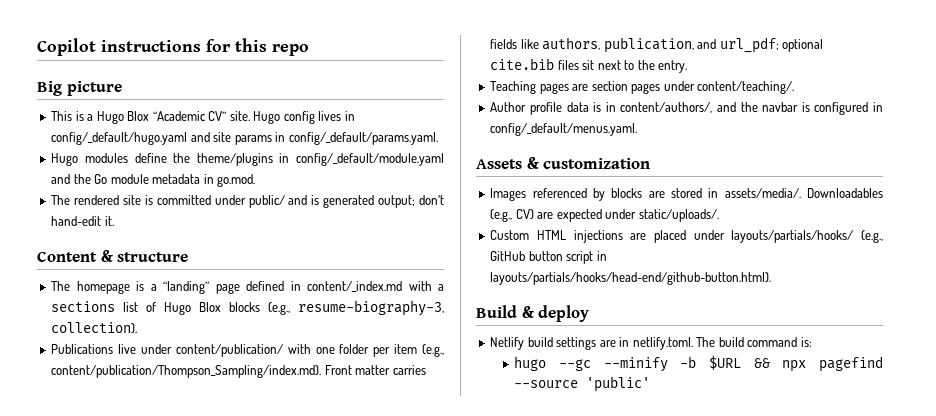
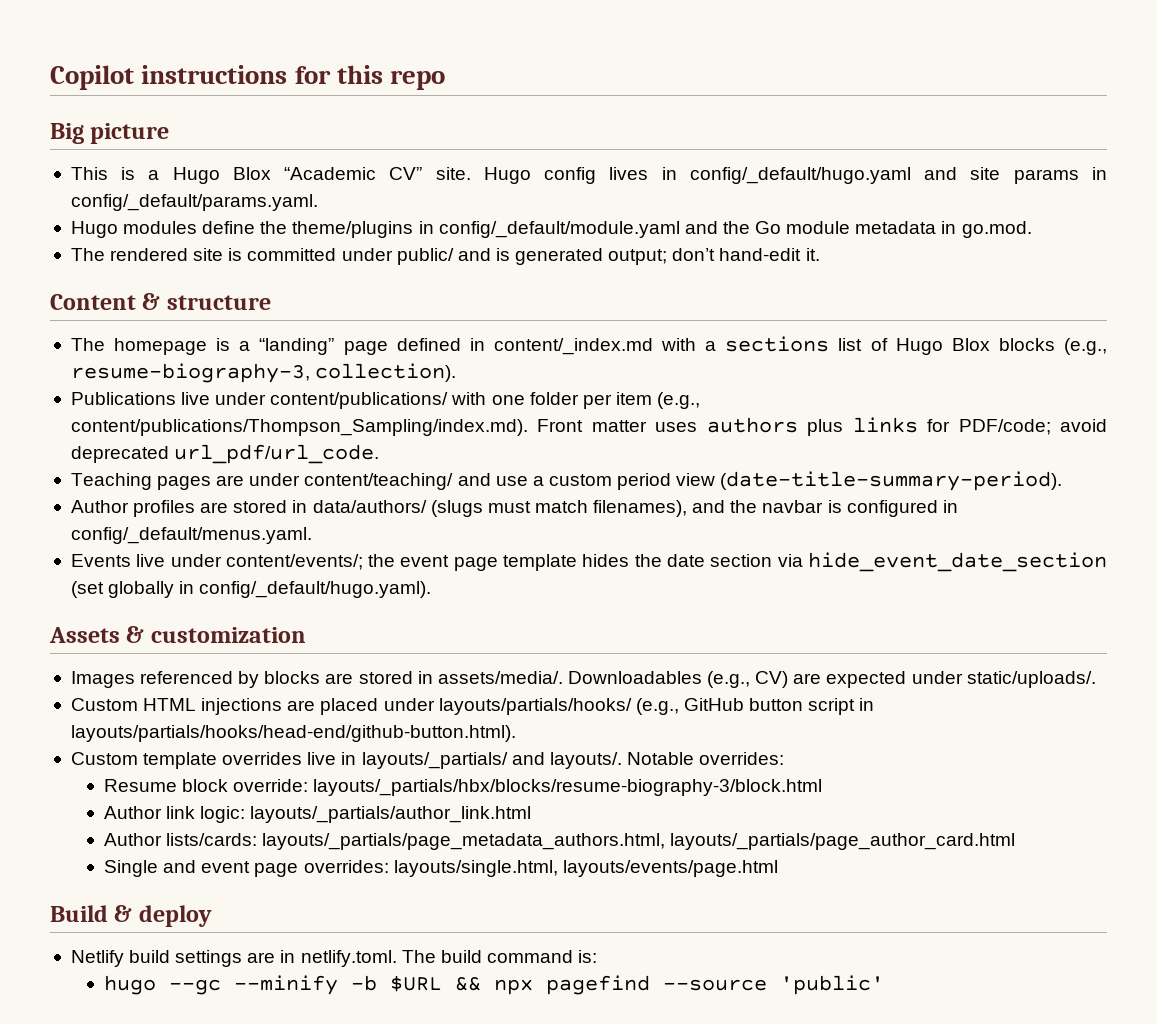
[175,344,283,357] content/publication/ -> [270,392,449,409] content/publications/
[51,365,322,378] content/publication/Thompson_Sampling/index.md). -> [70,419,528,436] content/publications/Thompson_Sampling/index.md).
[392,365,426,375] [490,37,824,53] [490,58,688,73] [490,81,795,94] [490,102,713,115] carries fields like authors, publication, and url_pdf; optional cite.bib files sit next to the entry. // Teaching pages are section pages under content/teaching/. // Author profile data is in content/authors/, -> [655,417,1107,436] [70,444,380,464] [70,471,1063,491] [70,500,688,517] uses authors plus links for PDF/code; avoid deprecated url_pdf/url_code. // Teaching pages are under content/teaching/ and use a custom period view (date-title-summary-period). // Author profiles are stored in data/authors/ (slugs must match filenames),
(638, 129) none -> [70,552,1107,572] [70,581,432,598] // Events live under content/events/; the event page template hides the date section via hide_event_date_section (set globally in config/_default/hugo.yaml).
(772, 278) none -> [70,752,785,769] [104,779,823,796] [104,806,532,823] [104,833,1016,850] [104,860,778,877] // Custom template overrides live in layouts/_partials/ and layouts/. Notable overrides: // Resume block override: layouts/_partials/hbx/blocks/resume-biography-3/block.html // Author link logic: layouts/_partials/author_link.html // Author lists/cards: layouts/_partials/page_metadata_authors.html, layouts/_partials/page_author_card.html // Single and event page overrides: layouts/single.html, layouts/events/page.html

